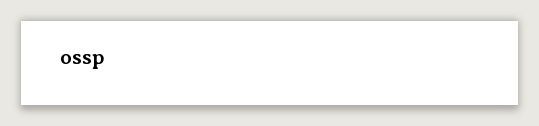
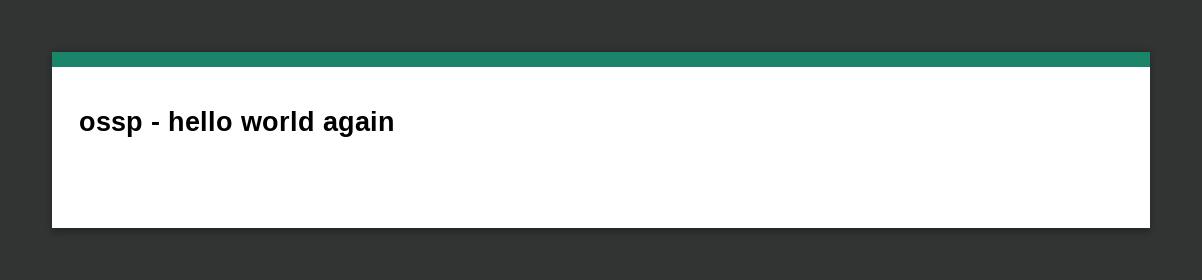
(105, 61) none -> [151,111,395,137] - hello world again

